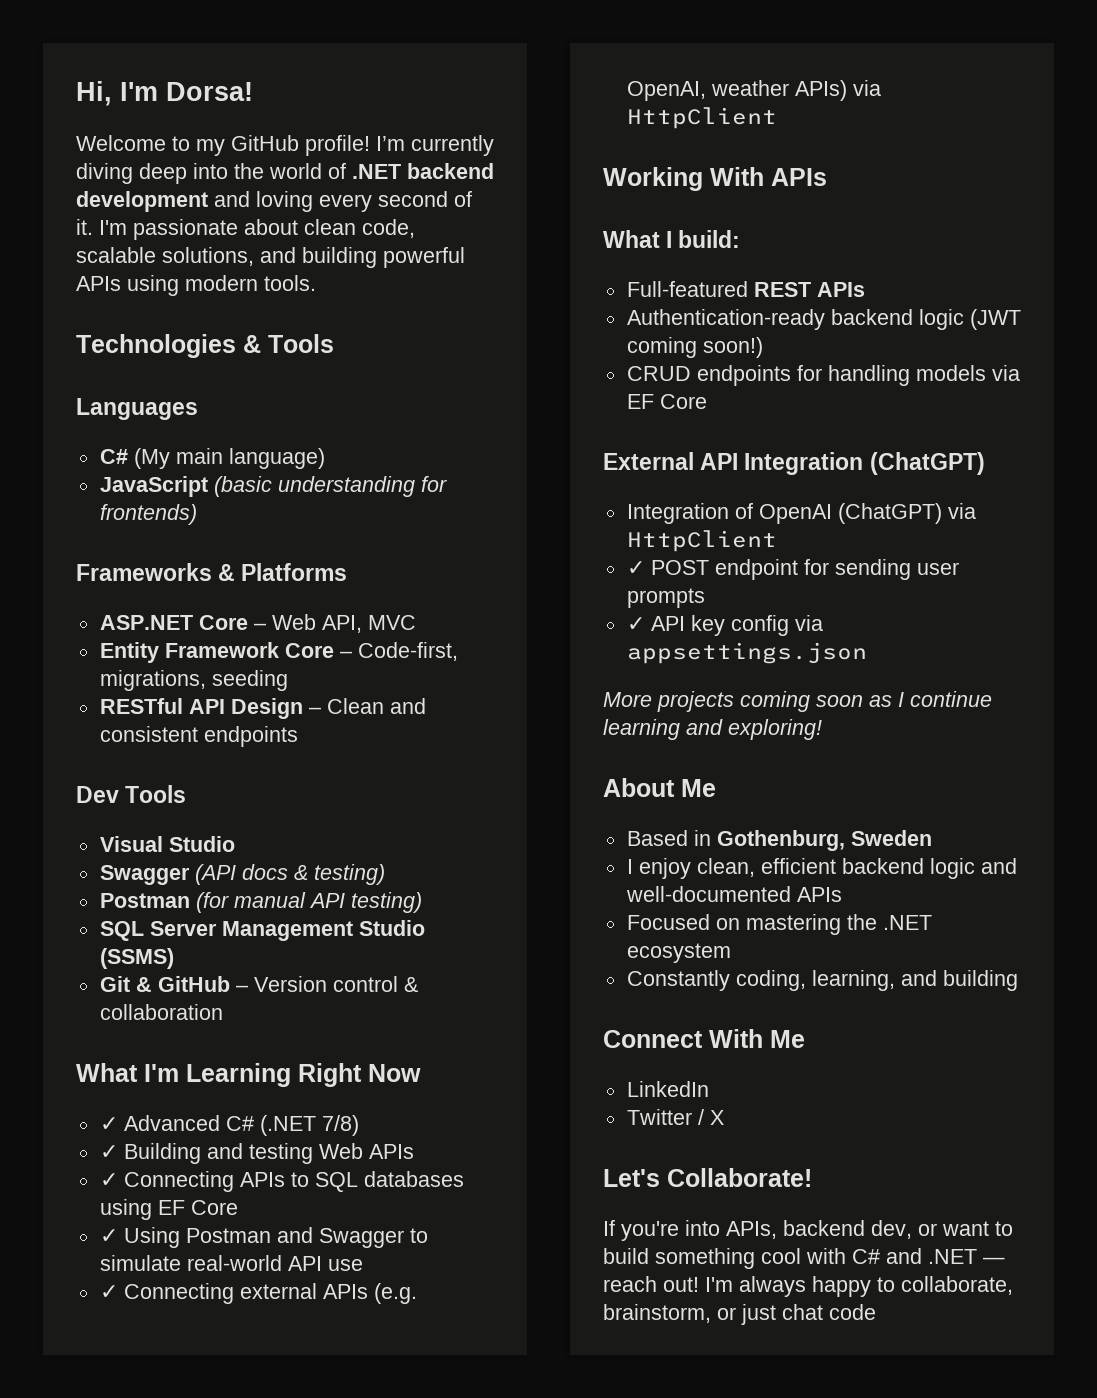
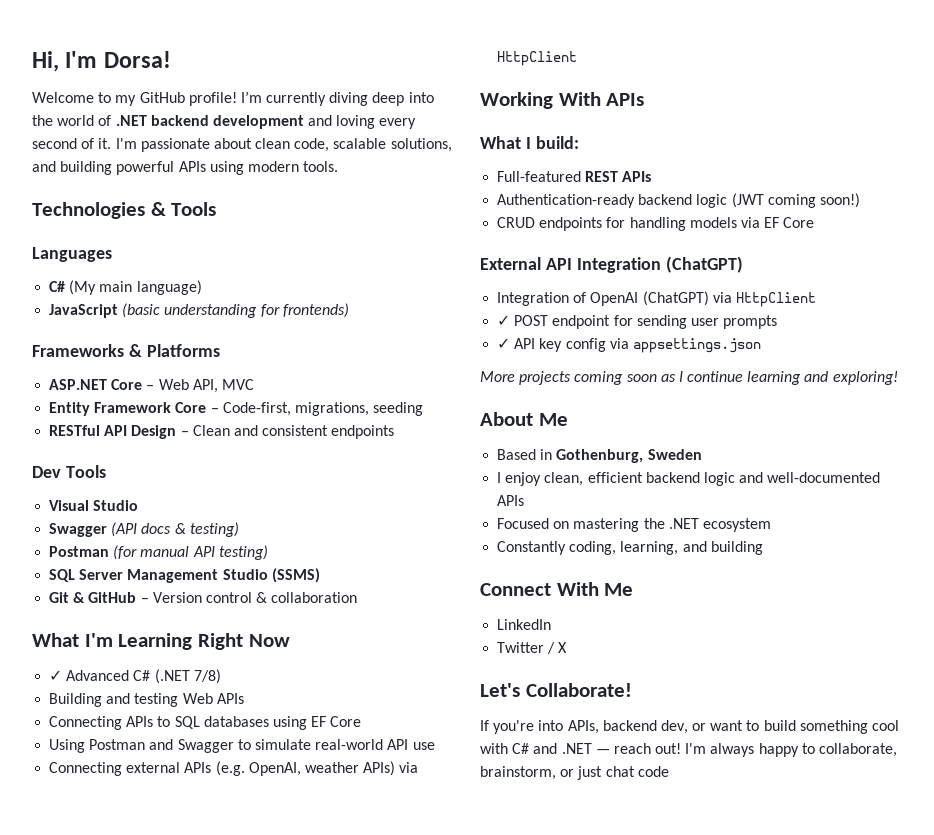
[99,1145,118,1159] ✓ -> (221, 676) none
[99,1173,118,1187] ✓ -> (244, 698) none
[99,1229,118,1243] ✓ -> (362, 721) none
[99,1285,118,1299] ✓ -> (435, 746) none

